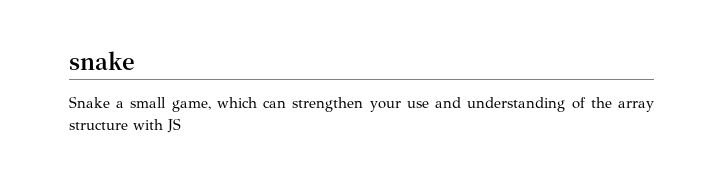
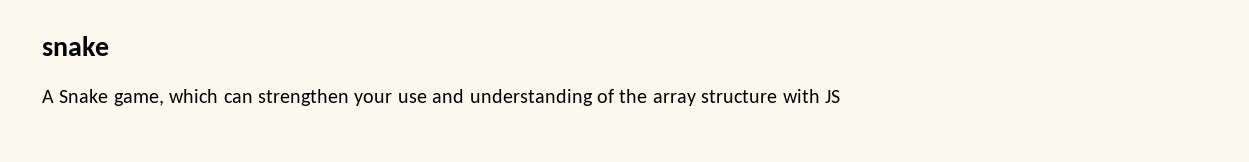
[69,96,167,108] Snake a small -> [42,89,109,103] A Snake

